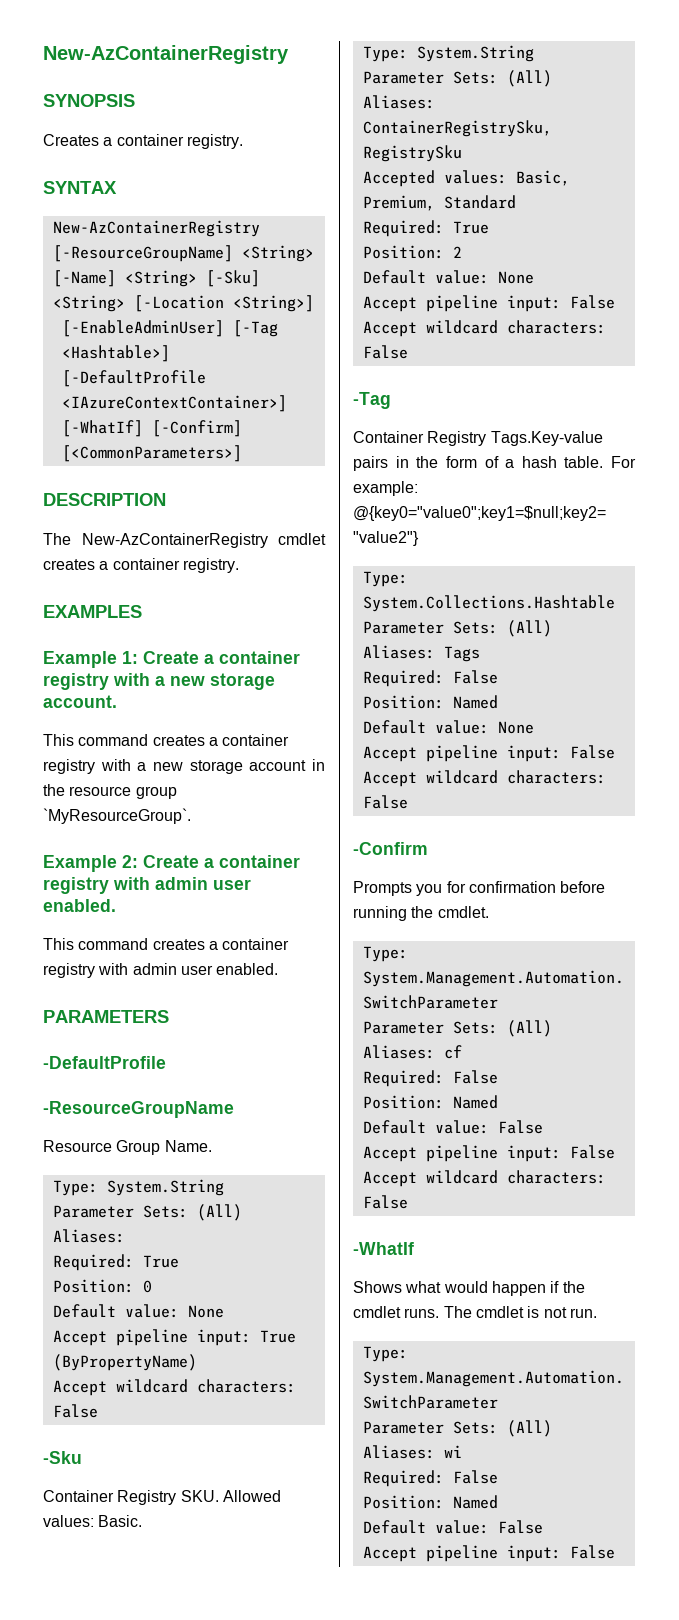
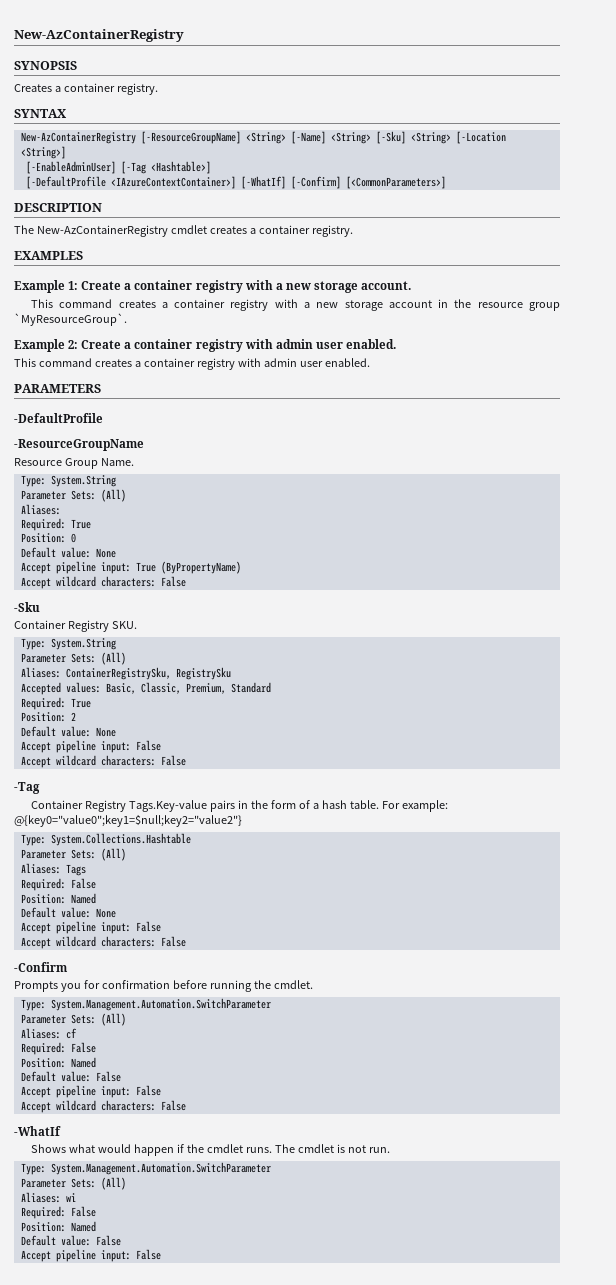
[222,1490,281,1502] [43,1515,143,1527] Allowed values: Basic. -> (137, 625) none
(570, 178) none -> [140,682,181,694] Classic,

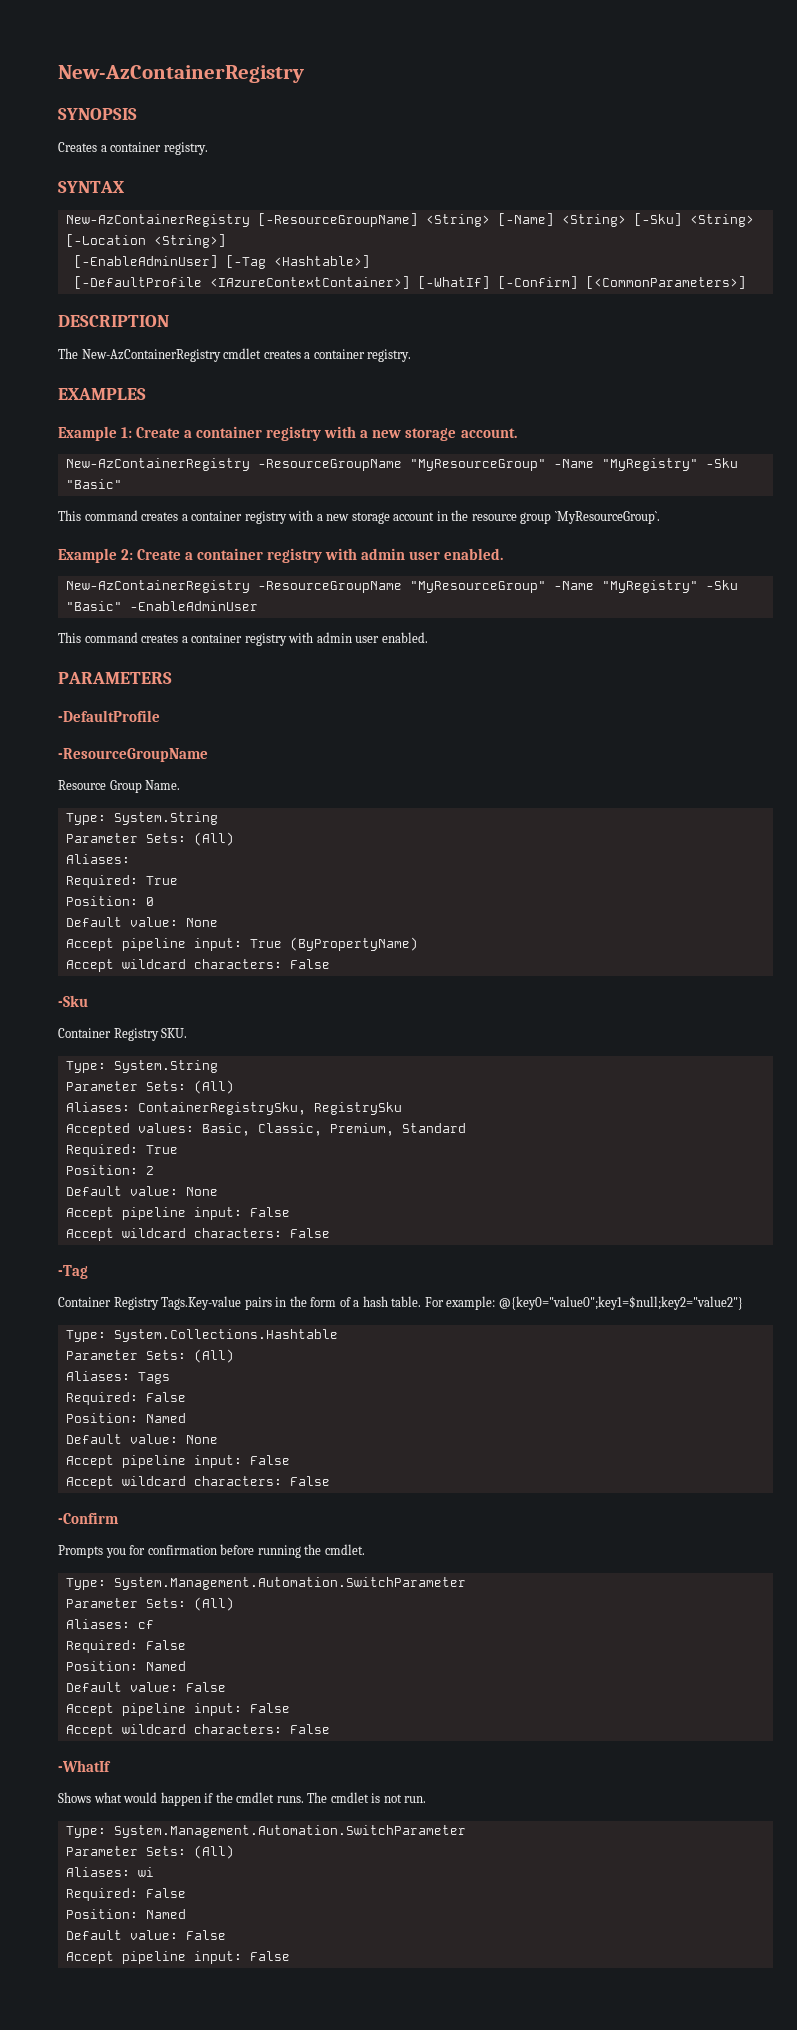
(412, 285) none -> [65,458,738,471] [65,479,122,489] // New-AzContainerRegistry -ResourceGroupName "MyResourceGroup" -Name "MyRegistry" -Sku "Basic"
(396, 344) none -> [65,580,738,593] [65,601,258,611] // New-AzContainerRegistry -ResourceGroupName "MyResourceGroup" -Name "MyRegistry" -Sku "Basic" -EnableAdminUser

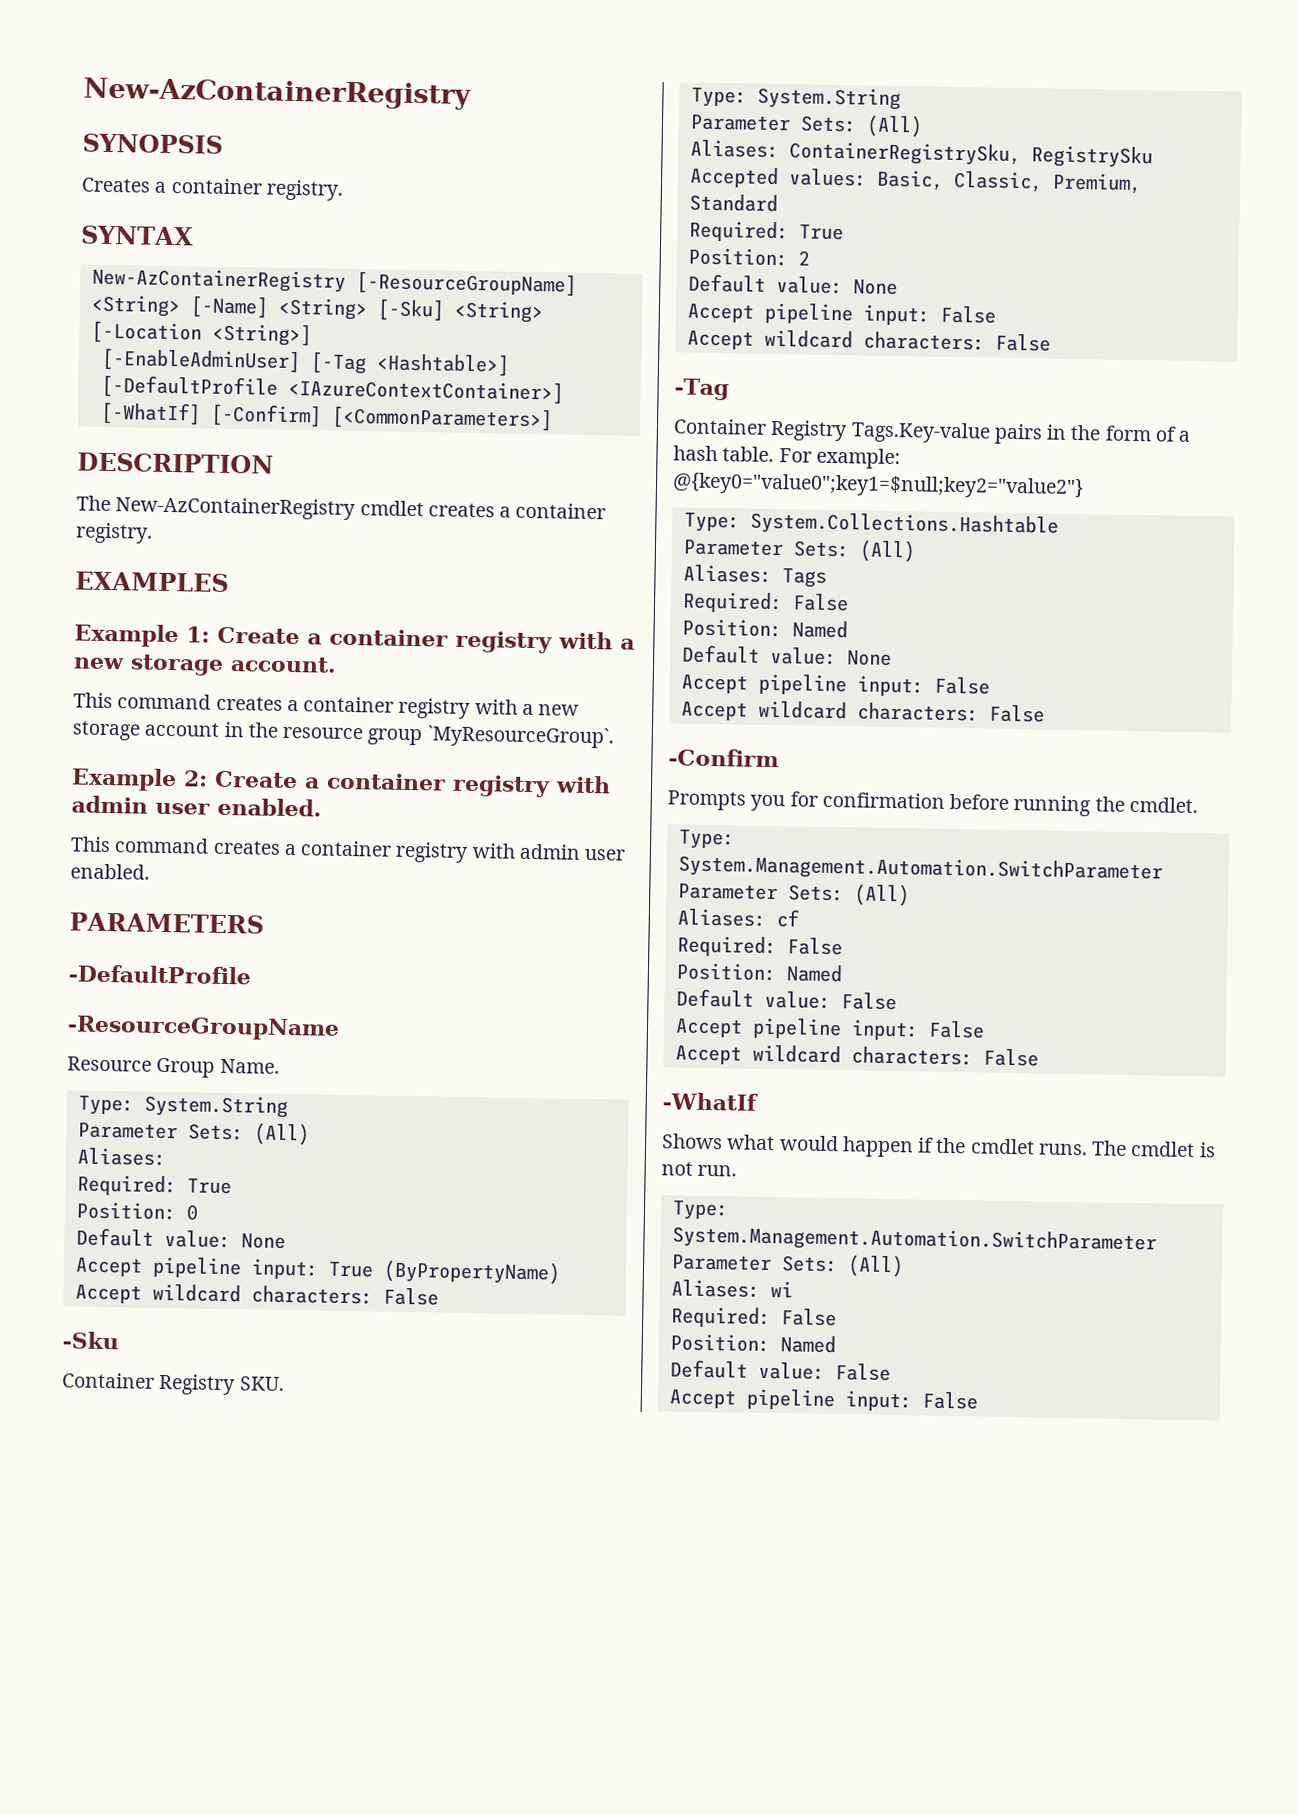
[65,458,738,471] [65,479,122,489] // New-AzContainerRegistry -ResourceGroupName "MyResourceGroup" -Name "MyRegistry" -Sku "Basic" -> (337, 664) none
[65,580,738,593] [65,601,258,611] // New-AzContainerRegistry -ResourceGroupName "MyResourceGroup" -Name "MyRegistry" -Sku "Basic" -EnableAdminUser -> (322, 807) none

